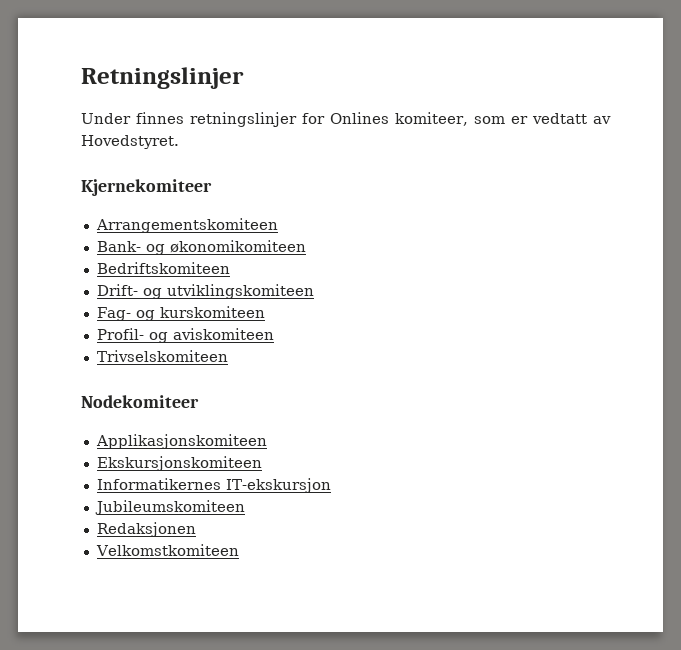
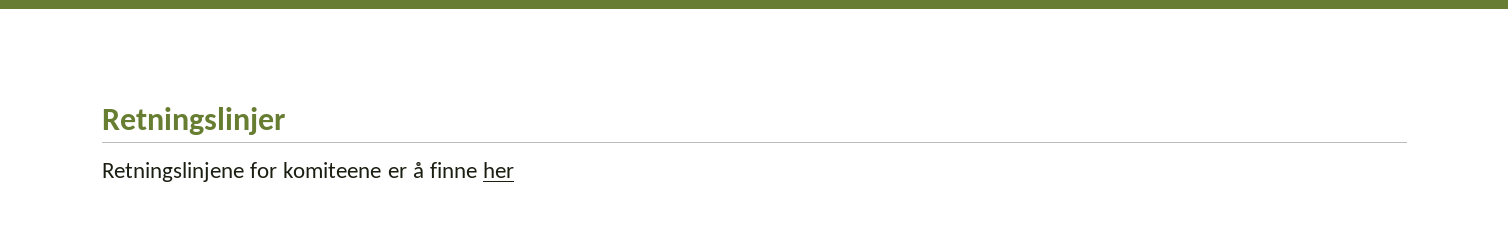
[81,112,611,127] [81,135,179,149] [81,179,212,196] [95,218,278,233] [96,240,306,255] [96,262,230,274] [96,284,314,299] [96,306,265,321] [96,328,274,343] [96,350,228,362] [81,395,199,408] [95,434,267,449] [96,456,262,471] [96,478,331,493] [94,500,245,515] [96,522,196,537] [95,544,239,556] Under finnes retningslinjer for Onlines komiteer, som er vedtatt av Hovedstyret. // Kjernekomiteer // Arrangementskomiteen // Bank- og økonomikomiteen // Bedriftskomiteen // Drift- og utviklingskomiteen // Fag- og kurskomiteen // Profil- og aviskomiteen // Trivselskomiteen // Nodekomiteer // Applikasjonskomiteen // Ekskursjonskomiteen // Informatikernes IT-ekskursjon // Jubileumskomiteen // Redaksjonen // Velkomstkomiteen -> [102,162,515,182] Retningslinjene for komiteene er å finne her

